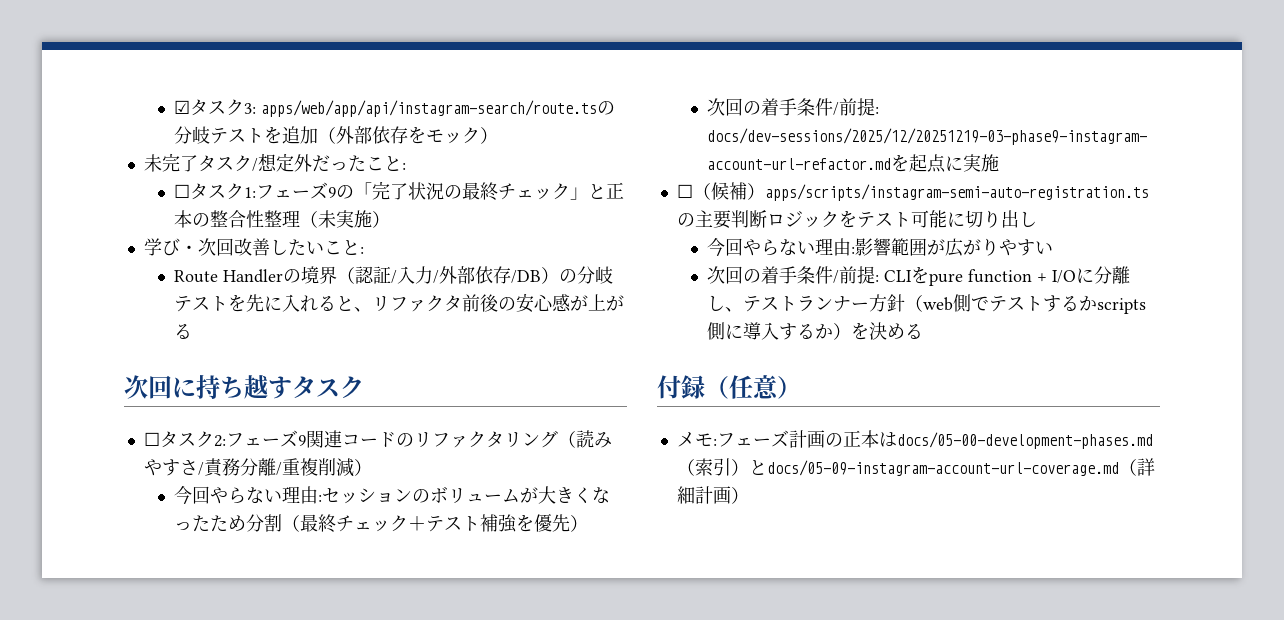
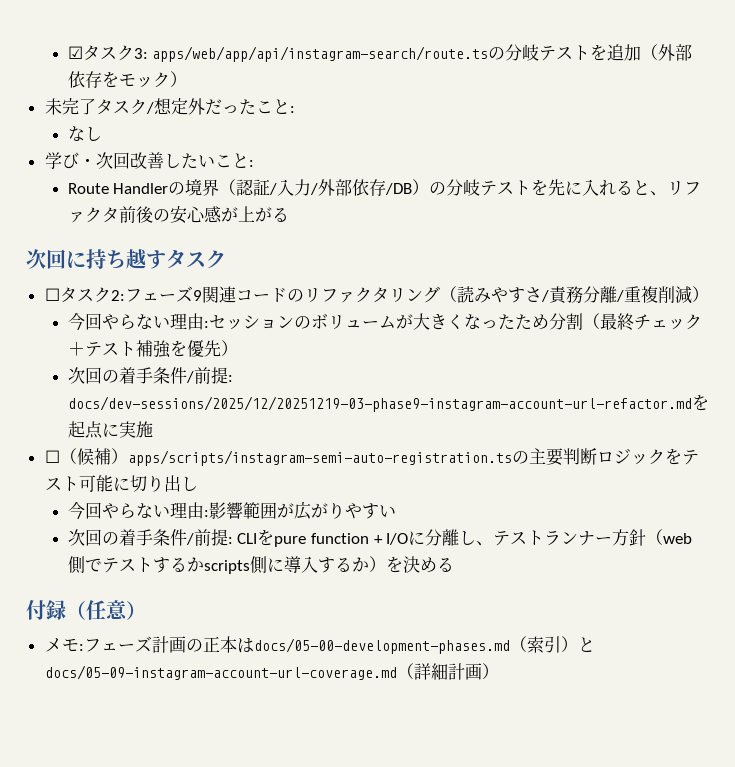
[174,181,625,201] [174,210,391,228] ☐タスク1:フェーズ9の「完了状況の最終チェック」と正本の整合性整理（未実施） -> [67,126,102,141] なし

